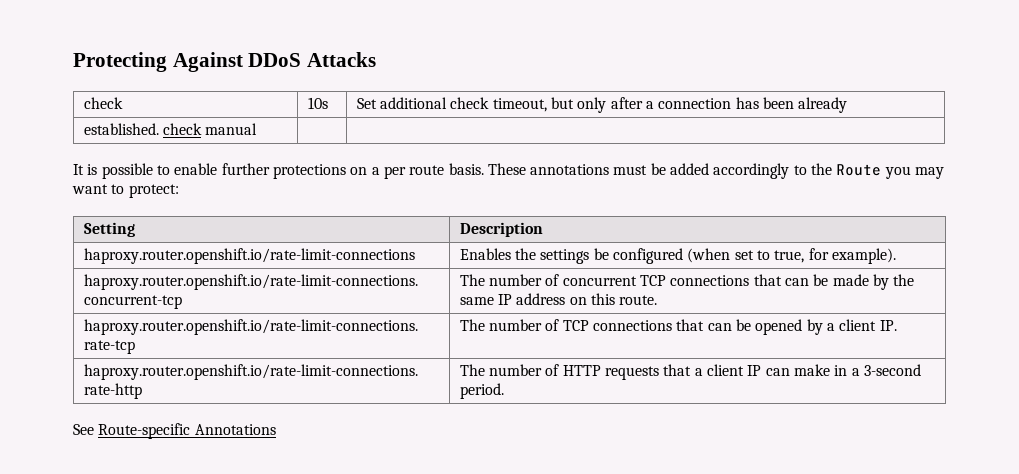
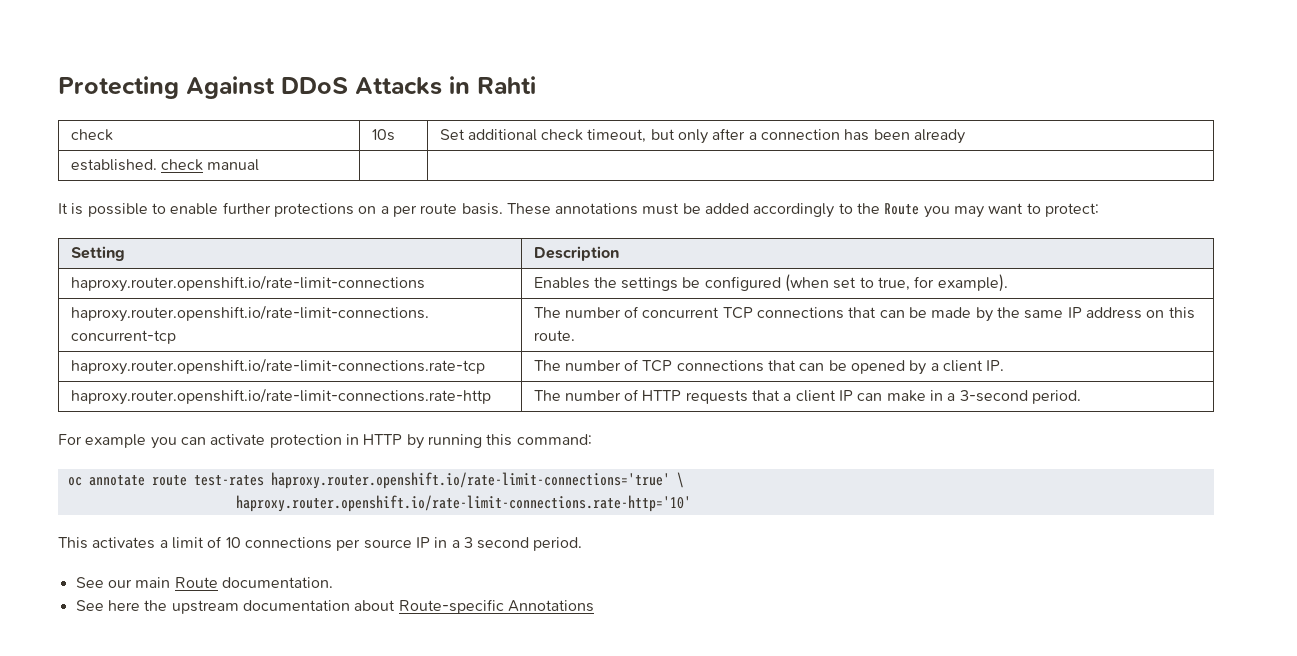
(377, 59) none -> [449,76,536,94] in Rahti
[73,424,94,435] See -> [58,434,592,449] [67,472,684,489] [235,495,691,512] [58,536,583,551] [75,577,333,588] [75,600,396,614] For example you can activate protection in HTTP by running this command: // oc annotate route test-rates haproxy.router.openshift.io/rate-limit-connections='true' \ // haproxy.router.openshift.io/rate-limit-connections.rate-http='10' // This activates a limit of 10 connections per source IP in a 3 second period. // See our main Route documentation. // See here the upstream documentation about

